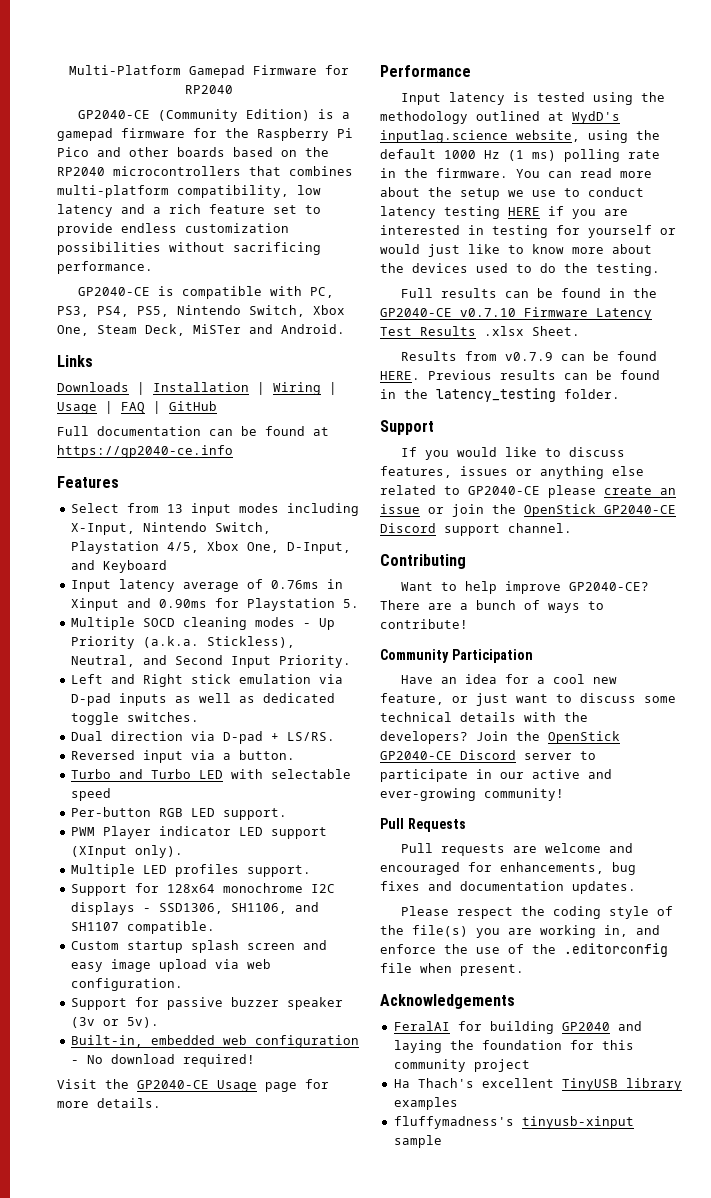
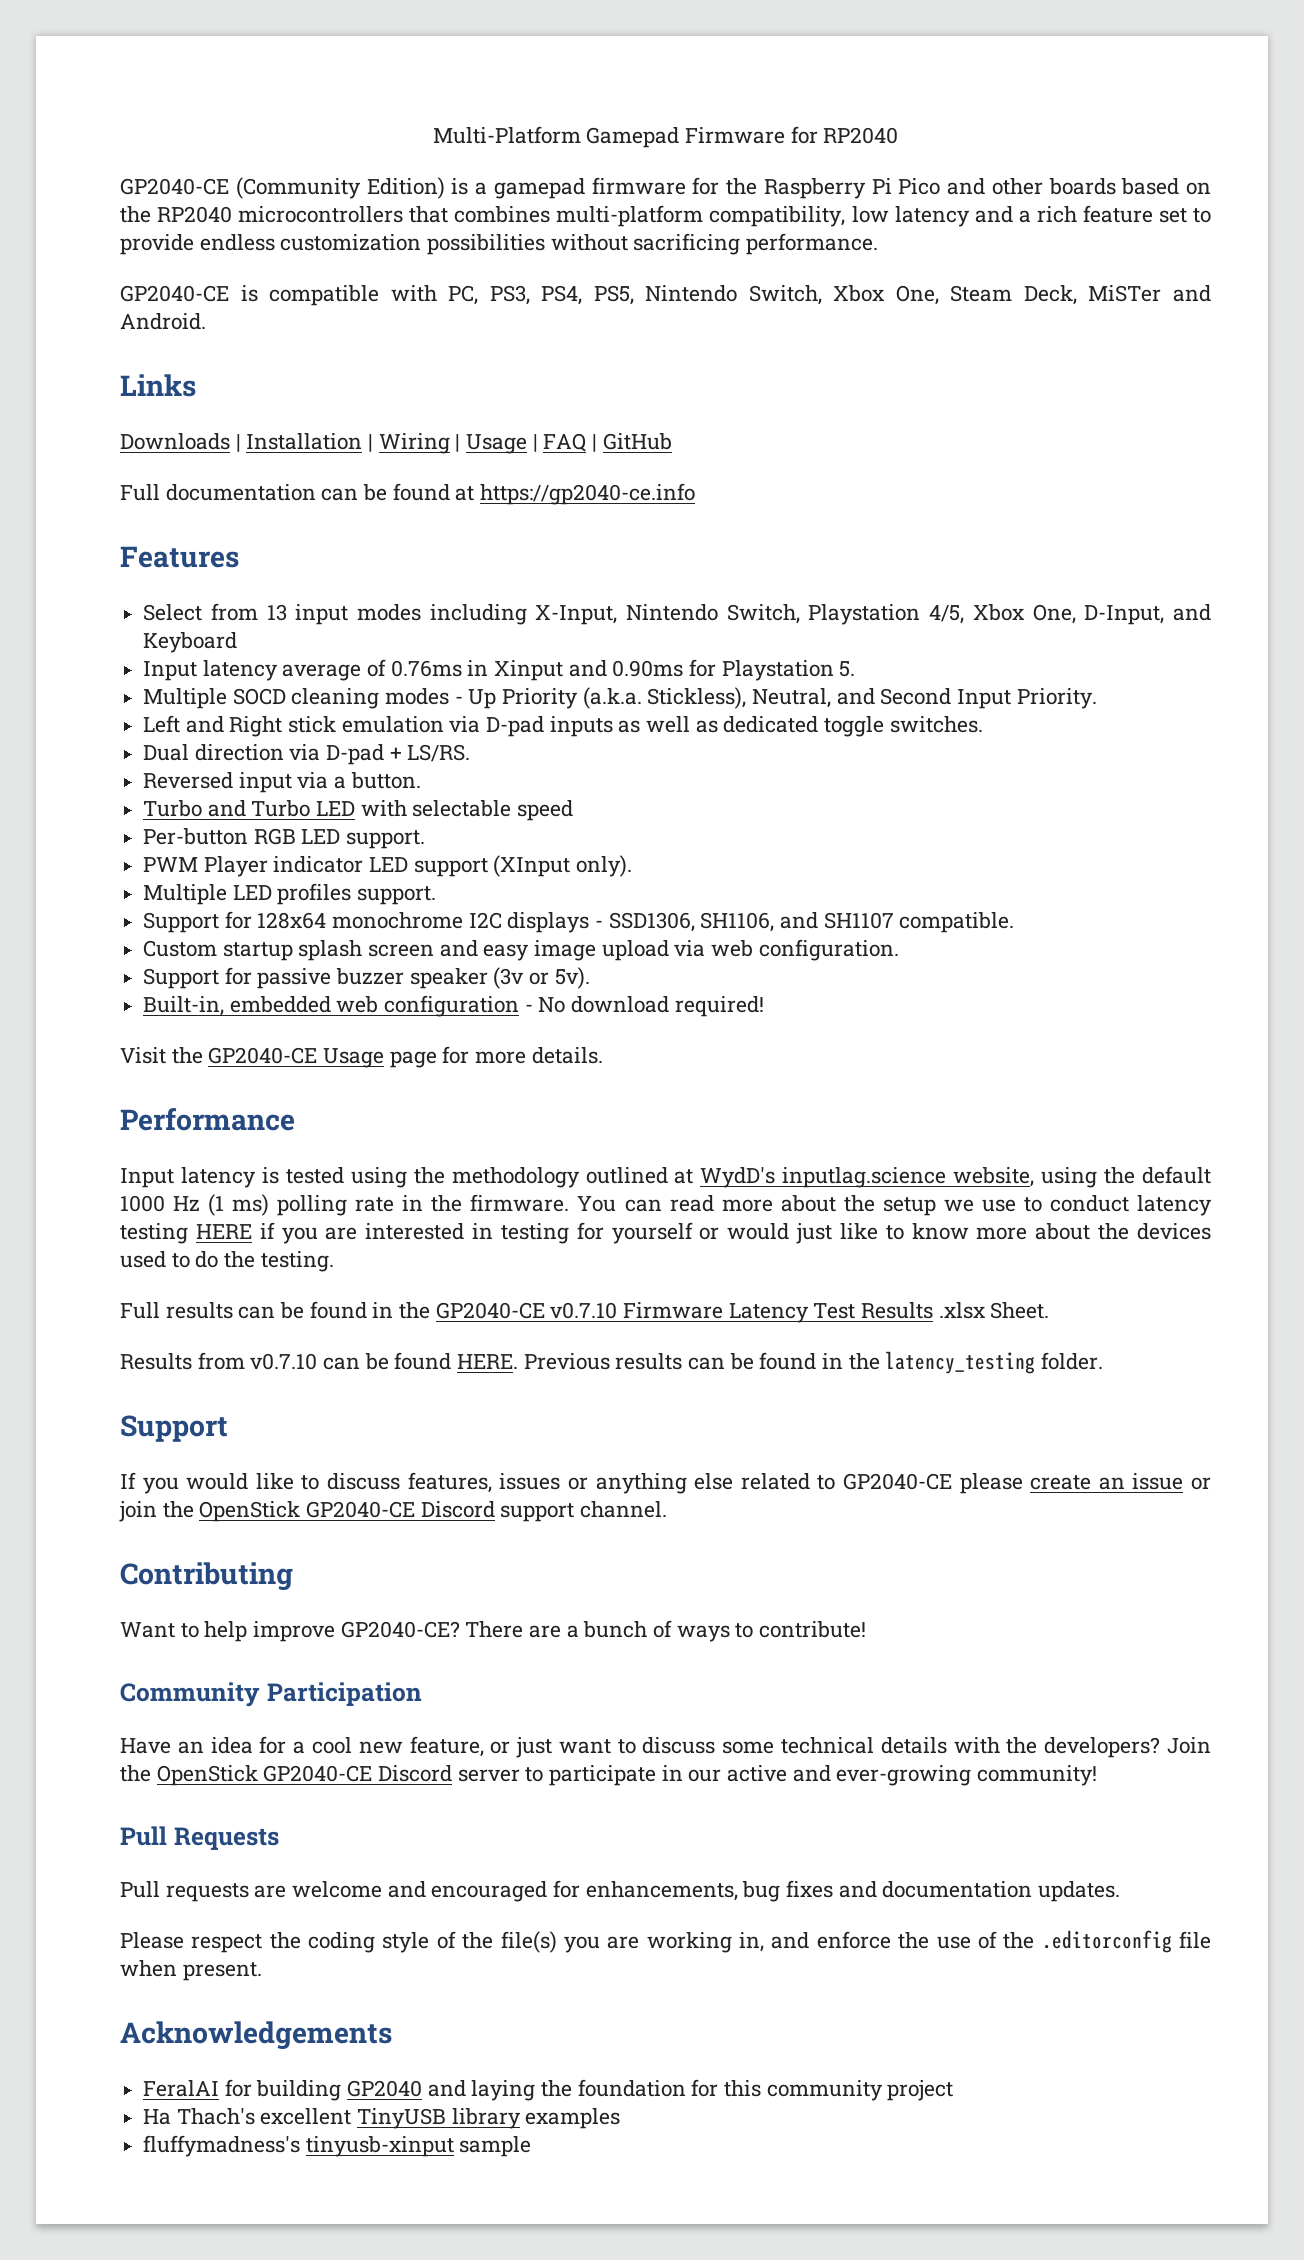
[505,352,554,361] v0.7.9 -> [250,1353,318,1370] v0.7.10

